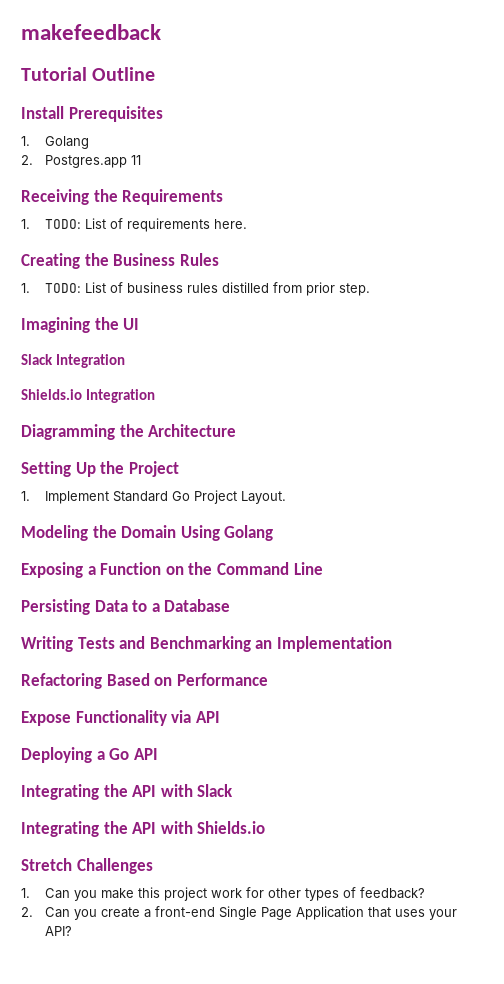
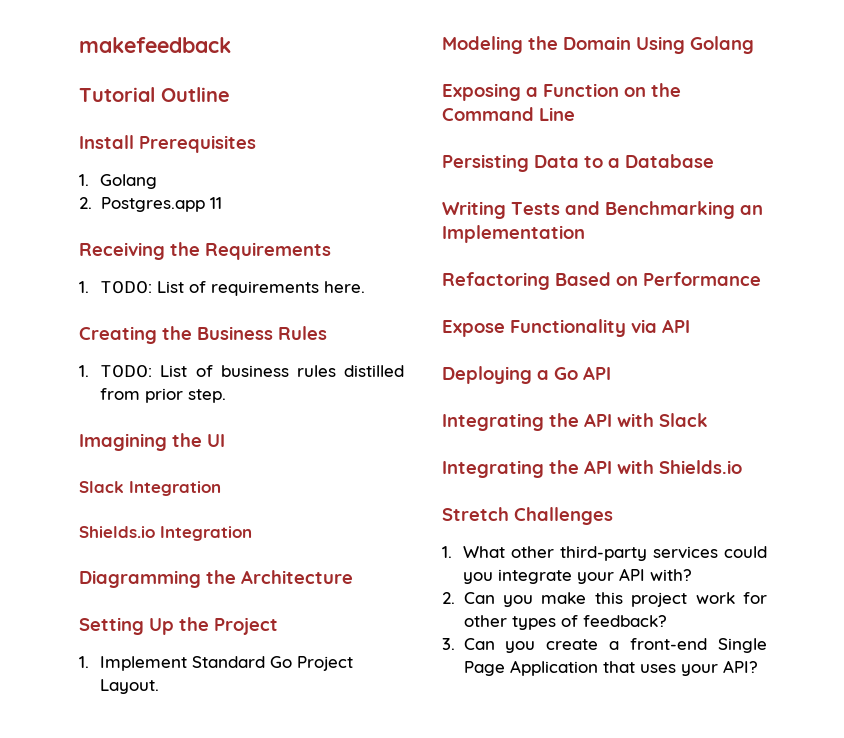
(30, 893) none -> [463,546,767,561] [463,568,693,584] [442,592,455,604] What other third-party services could you integrate your API with? // 2.
[21,907,33,917] 2. -> [442,638,455,650] 3.

